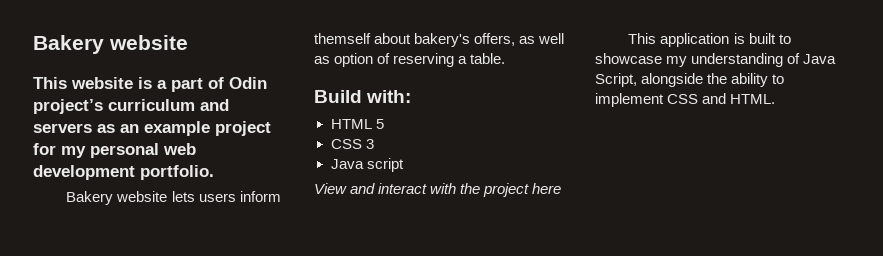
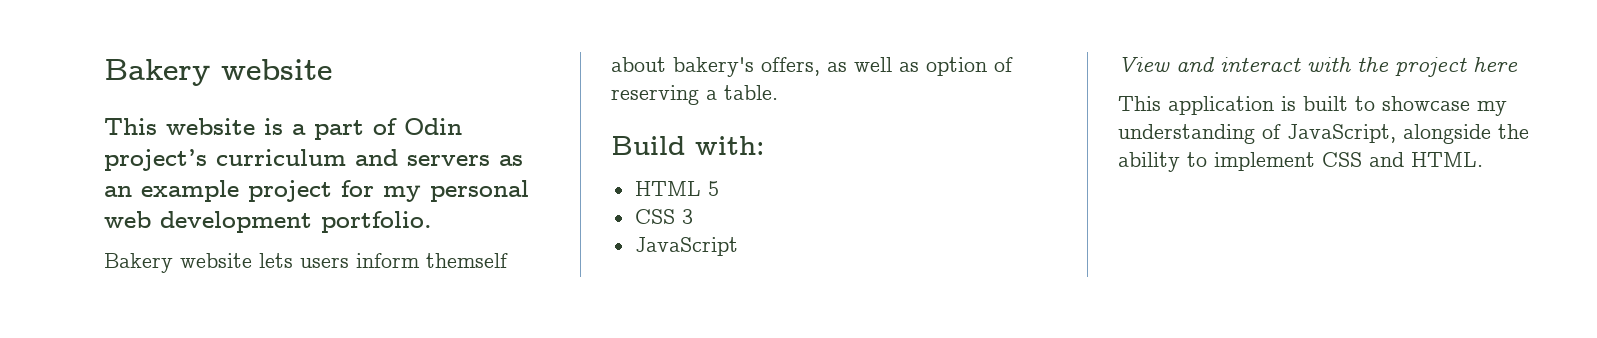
[330,158,404,172] Java script -> [634,237,738,256] JavaScript
[803,54,837,64] [595,73,637,87] Java Script, -> [1287,124,1396,143] JavaScript,

